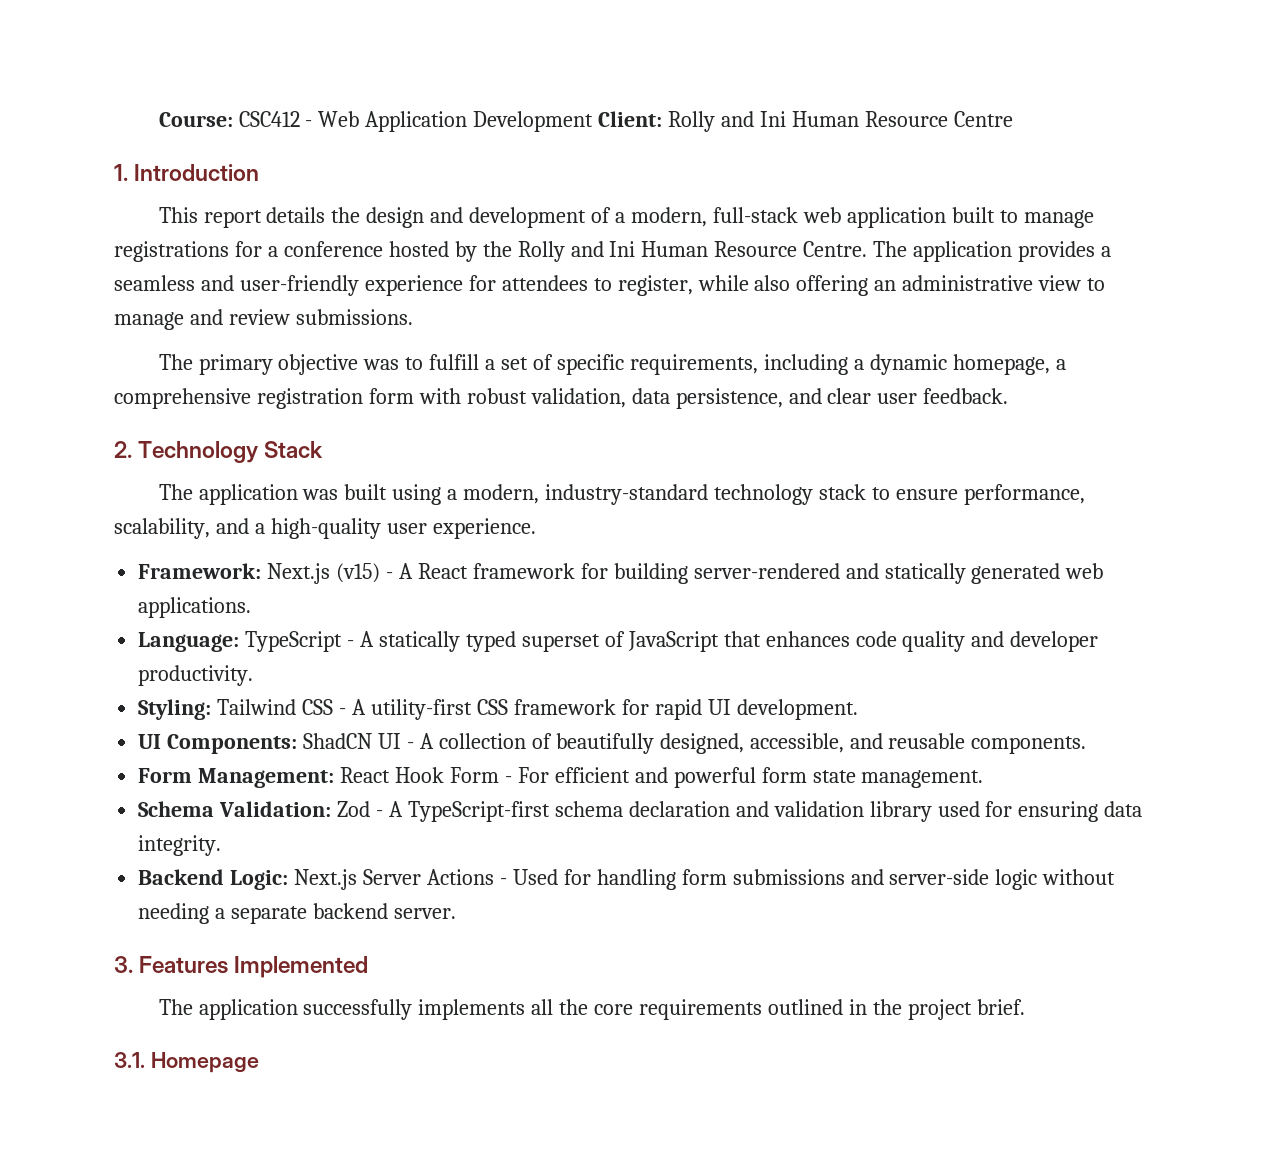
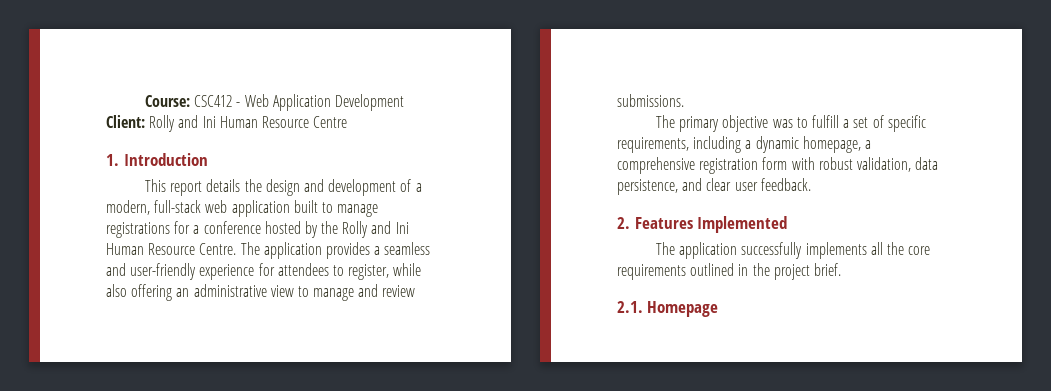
[138,441,324,463] [158,484,1085,505] [114,518,536,539] [138,563,1104,584] [138,597,252,618] [138,631,1099,652] [138,665,254,686] [138,699,858,720] [138,733,1087,754] [138,767,984,788] [138,801,1143,822] [138,835,222,856] [138,869,1116,890] [138,903,456,924] [114,956,133,973] Technology Stack // The application was built using a modern, industry-standard technology stack to ensure performance, scalability, and a high-quality user experience. // Framework: Next.js (v15) - A React framework for building server-rendered and statically generated web applications. // Language: TypeScript - A statically typed superset of JavaScript that enhances code quality and developer productivity. // Styling: Tailwind CSS - A utility-first CSS framework for rapid UI development. // UI Components: ShadCN UI - A collection of beautifully designed, accessible, and reusable components. // Form Management: React Hook Form - For efficient and powerful form state management. // Schema Validation: Zod - A TypeScript-first schema declaration and validation library used for ensuring data integrity. // Backend Logic: Next.js Server Actions - Used for handling form submissions and server-side logic without needing a separate backend server. // 3. -> (630, 223) none
[114,1052,145,1068] 3.1. -> [617,301,643,313] 2.1.

